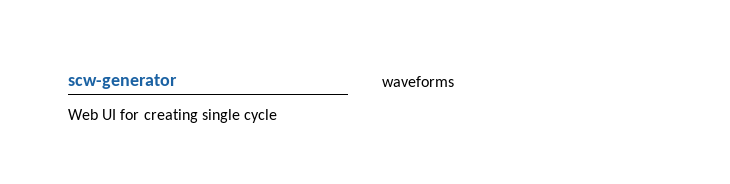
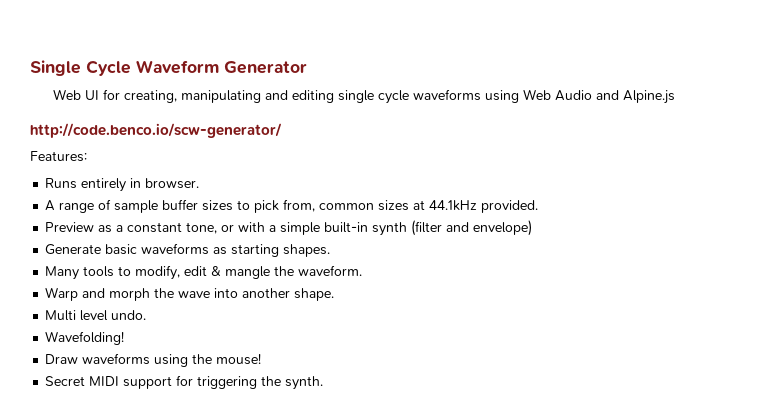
[68,74,177,89] scw-generator -> [30,60,307,76] Single Cycle Waveform Generator
[143,109,277,123] [382,76,454,87] creating single cycle waveforms -> [124,89,676,104] [30,123,282,138] [30,151,87,162] [45,178,200,192] [45,199,539,213] [45,220,533,236] [45,243,331,257] [45,265,363,280] [45,287,335,301] [45,310,147,321] [45,331,125,345] [45,353,262,367] [45,375,324,390] creating, manipulating and editing single cycle waveforms using Web Audio and Alpine.js // http://code.benco.io/scw-generator/ // Features: // Runs entirely in browser. // A range of sample buffer sizes to pick from, common sizes at 44.1kHz provided. // Preview as a constant tone, or with a simple built-in synth (filter and envelope) // Generate basic waveforms as starting shapes. // Many tools to modify, edit & mangle the waveform. // Warp and morph the wave into another shape. // Multi level undo. // Wavefolding! // Draw waveforms using the mouse! // Secret MIDI support for triggering the synth.

